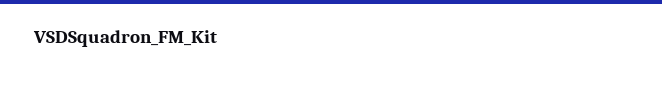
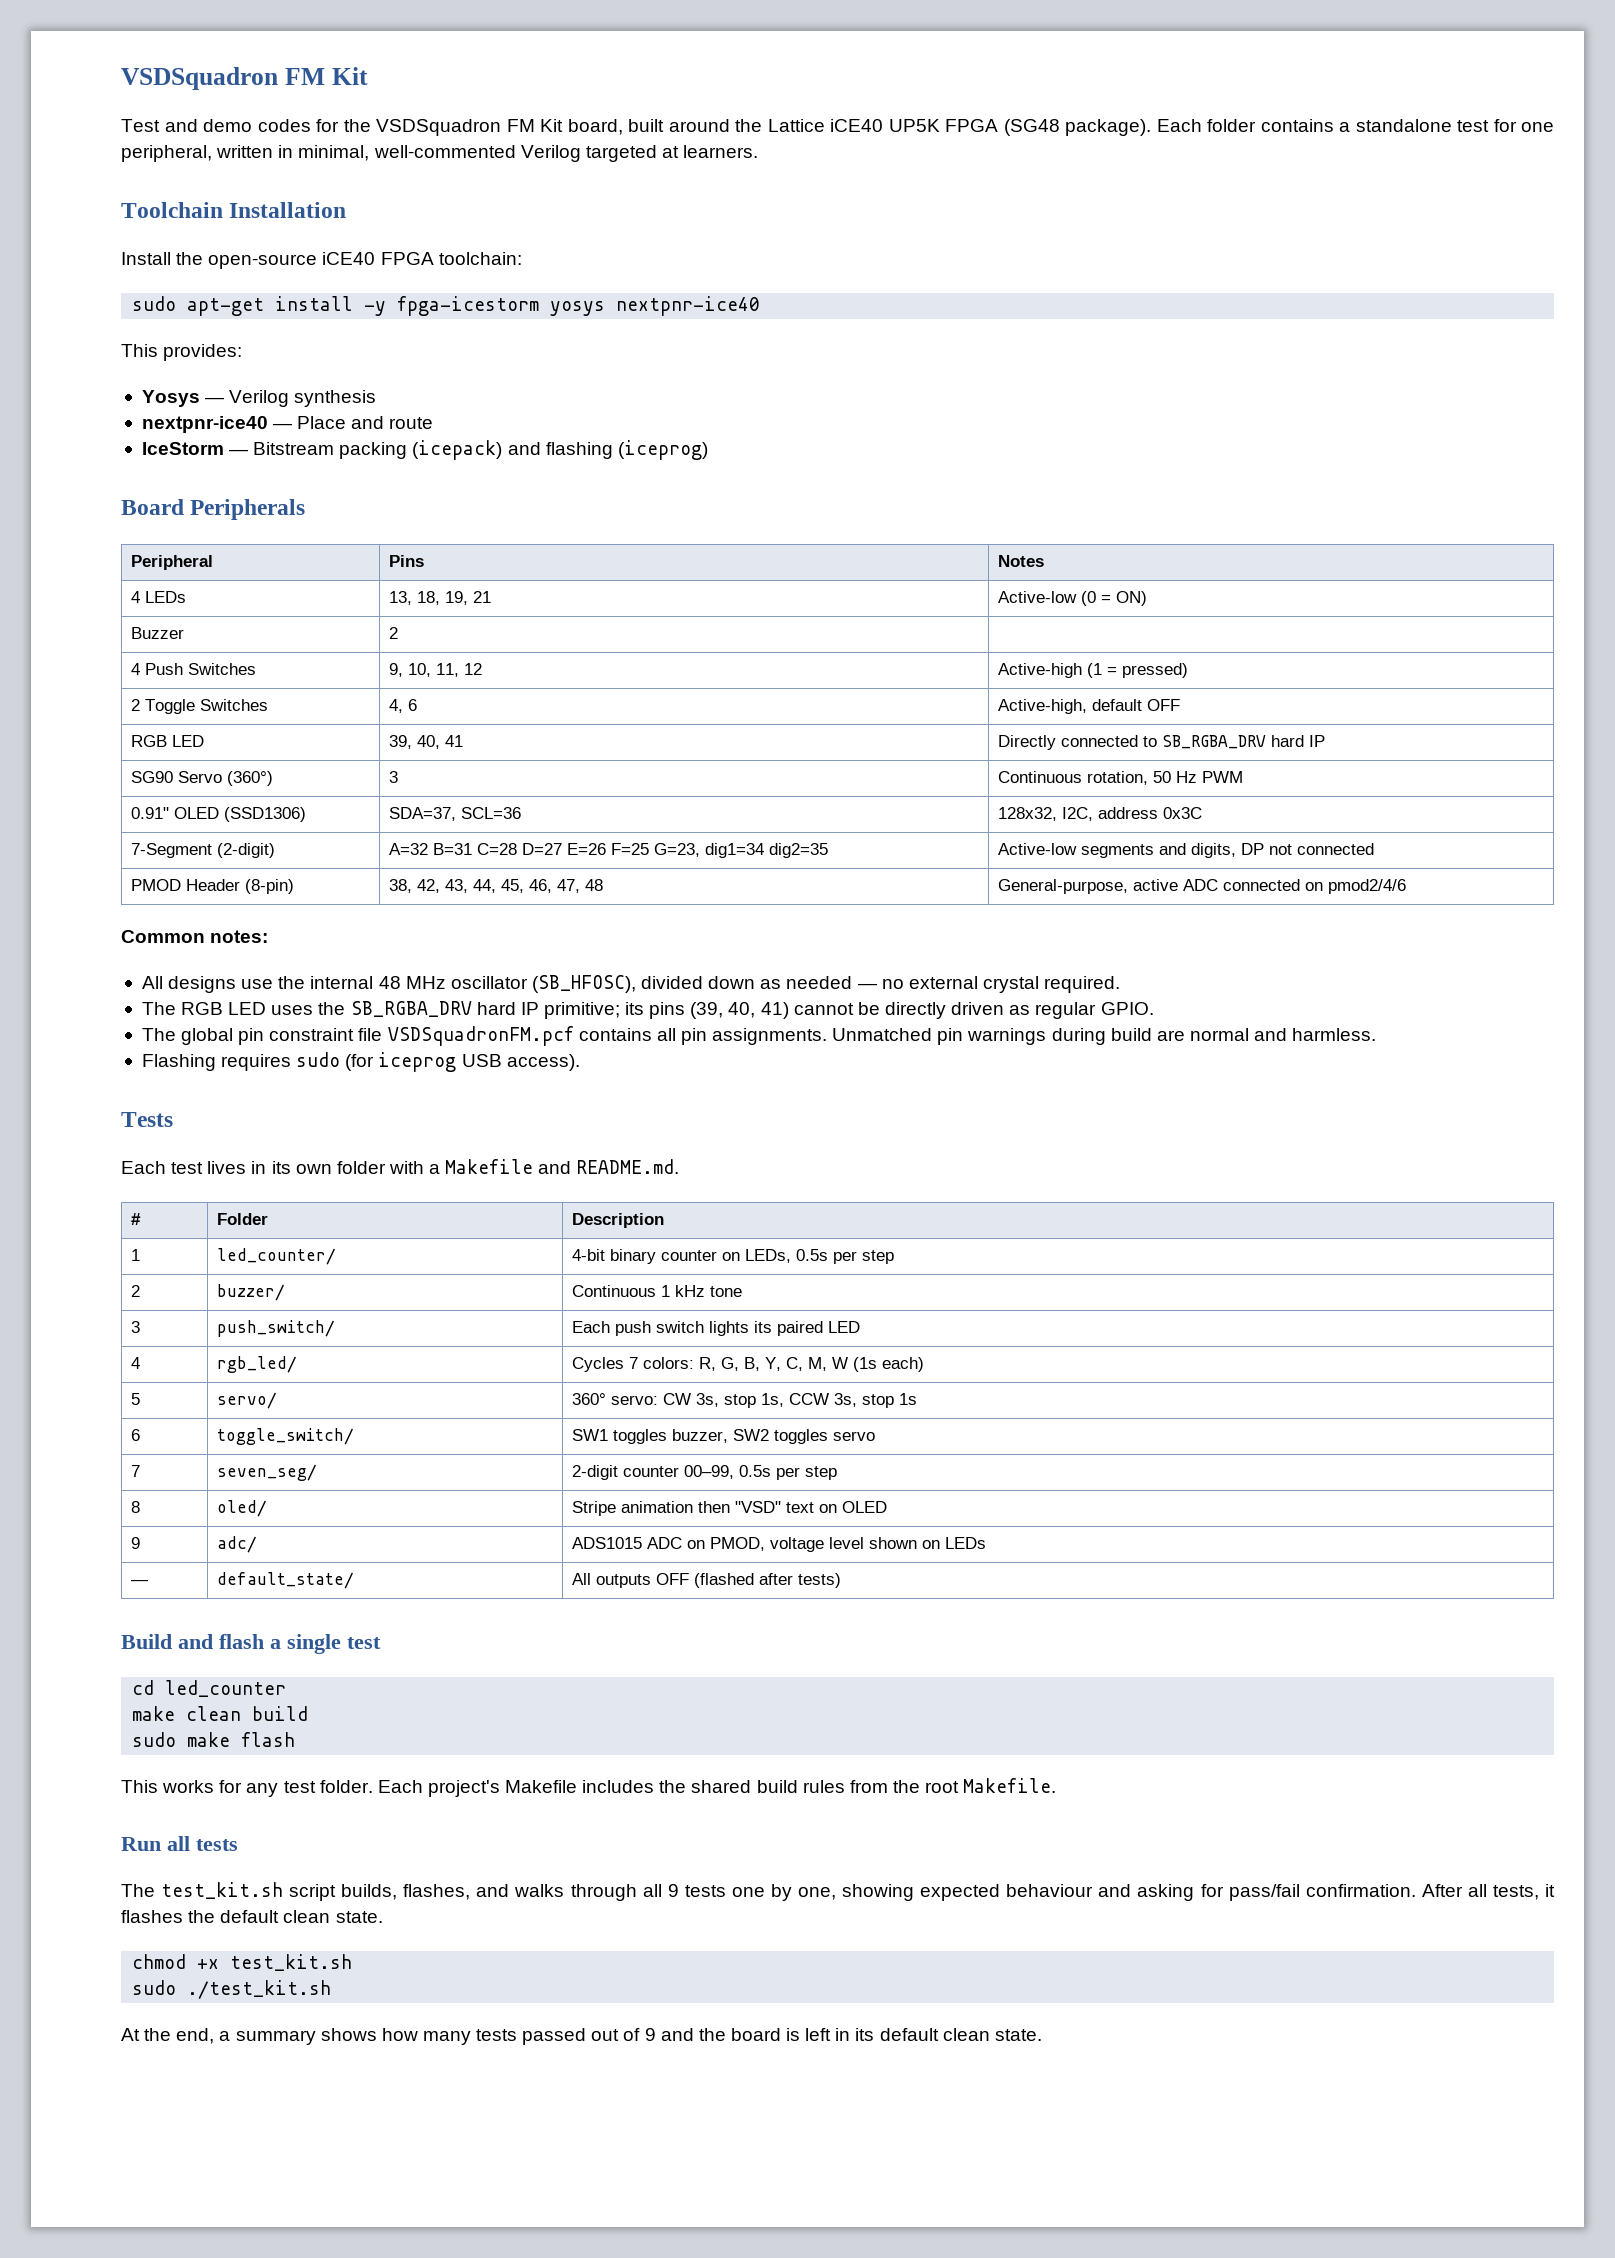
[33,30,217,47] VSDSquadron_FM_Kit -> [121,67,368,90] [121,119,1554,136] [121,145,759,162] [121,202,347,218] [121,252,522,269] [132,296,761,316] [121,344,243,361] [141,390,377,407] [141,416,434,433] [141,440,708,460] [121,499,306,520] [131,555,214,570] [389,555,425,567] [998,555,1045,567] [131,591,187,603] [389,591,492,605] [998,591,1148,606] [131,627,185,639] [389,627,399,639] [131,663,257,675] [389,663,483,677] [998,663,1189,678] [131,699,269,714] [389,699,418,713] [998,699,1181,714] [131,735,205,747] [389,735,464,749] [998,735,1326,750] [131,771,274,786] [389,771,399,783] [998,771,1244,785] [131,807,307,822] [389,807,522,821] [998,807,1203,821] [131,843,276,858] [389,843,829,858] [998,843,1375,858] [131,879,295,894] [389,879,604,893] [998,879,1407,894] [121,930,269,943] [141,975,1121,993] [141,1001,1154,1019] [141,1026,1377,1046] [141,1052,580,1072] [121,1112,173,1127] [121,1159,680,1174] [131,1213,142,1225] [217,1213,269,1225] [572,1213,665,1228] [131,1249,141,1261] [217,1248,337,1265] [572,1249,895,1264] [131,1285,141,1297] [217,1284,286,1301] [572,1285,743,1297] [131,1321,141,1333] [217,1320,336,1337] [572,1321,861,1336] [131,1357,141,1369] [217,1356,298,1373] [572,1357,925,1372] [131,1393,141,1405] [217,1392,278,1409] [572,1393,918,1408] [131,1429,141,1441] [217,1428,355,1445] [572,1429,876,1444] [131,1465,141,1477] [217,1464,318,1481] [572,1465,838,1480] [131,1501,141,1513] [217,1500,268,1517] [572,1501,888,1516] [131,1537,141,1549] [217,1536,258,1553] [572,1537,987,1552] [131,1580,149,1585] [217,1572,355,1589] [572,1573,842,1588] [121,1634,381,1654] [132,1680,287,1697] [132,1706,309,1721] [132,1732,296,1747] [121,1778,1057,1797] [121,1836,238,1851] [121,1882,1555,1901] [121,1910,383,1923] [132,1954,353,1971] [132,1980,332,1999] [121,2028,1042,2045] VSDSquadron FM Kit // Test and demo codes for the VSDSquadron FM Kit board, built around the Lattice iCE40 UP5K FPGA (SG48 package). Each folder contains a standalone test for one peripheral, written in minimal, well-commented Verilog targeted at learners. // Toolchain Installation // Install the open-source iCE40 FPGA toolchain: // sudo apt-get install -y fpga-icestorm yosys nextpnr-ice40 // This provides: // Yosys — Verilog synthesis // nextpnr-ice40 — Place and route // IceStorm — Bitstream packing (icepack) and flashing (iceprog) // Board Peripherals // Peripheral | Pins | Notes // 4 LEDs | 13, 18, 19, 21 | Active-low (0 = ON) // Buzzer | 2 | // 4 Push Switches | 9, 10, 11, 12 | Active-high (1 = pressed) // 2 Toggle Switches | 4, 6 | Active-high, default OFF // RGB LED | 39, 40, 41 | Directly connected to SB_RGBA_DRV hard IP // SG90 Servo (360°) | 3 | Continuous rotation, 50 Hz PWM // 0.91" OLED (SSD1306) | SDA=37, SCL=36 | 128x32, I2C, address 0x3C // 7-Segment (2-digit) | A=32 B=31 C=28 D=27 E=26 F=25 G=23, dig1=34 dig2=35 | Active-low segments and digits, DP not connected // PMOD Header (8-pin) | 38, 42, 43, 44, 45, 46, 47, 48 | General-purpose, active ADC connected on pmod2/4/6 // Common notes: // All designs use the internal 48 MHz oscillator (SB_HFOSC), divided down as needed — no external crystal required. // The RGB LED uses the SB_RGBA_DRV hard IP primitive; its pins (39, 40, 41) cannot be directly driven as regular GPIO. // The global pin constraint file VSDSquadronFM.pcf contains all pin assignments. Unmatched pin warnings during build are normal and harmless. // Flashing requires sudo (for iceprog USB access). // Tests // Each test lives in its own folder with a Makefile and README.md. // # | Folder | Description // 1 | led_counter/ | 4-bit binary counter on LEDs, 0.5s per step // 2 | buzzer/ | Continuous 1 kHz tone // 3 | push_switch/ | Each push switch lights its paired LED // 4 | rgb_led/ | Cycles 7 colors: R, G, B, Y, C, M, W (1s each) // 5 | servo/ | 360° servo: CW 3s, stop 1s, CCW 3s, stop 1s // 6 | toggle_switch/ | SW1 toggles buzzer, SW2 toggles servo // 7 | seven_seg/ | 2-digit counter 00–99, 0.5s per step // 8 | oled/ | Stripe animation then "VSD" text on OLED // 9 | adc/ | ADS1015 ADC on PMOD, voltage level shown on LEDs // — | default_state/ | All outputs OFF (flashed after tests) // Build and flash a single test // cd led_counter // make clean build // sudo make flash // This works for any test folder. Each project's Makefile includes the shared build rules from the root Makefile. // Run all tests // The test_kit.sh script builds, flashes, and walks through all 9 tests one by one, showing expected behaviour and asking for pass/fail confirmation. After all tests, it flashes the default clean state. // chmod +x test_kit.sh // sudo ./test_kit.sh // At the end, a summary shows how many tests passed out of 9 and the board is left in its default clean state.

